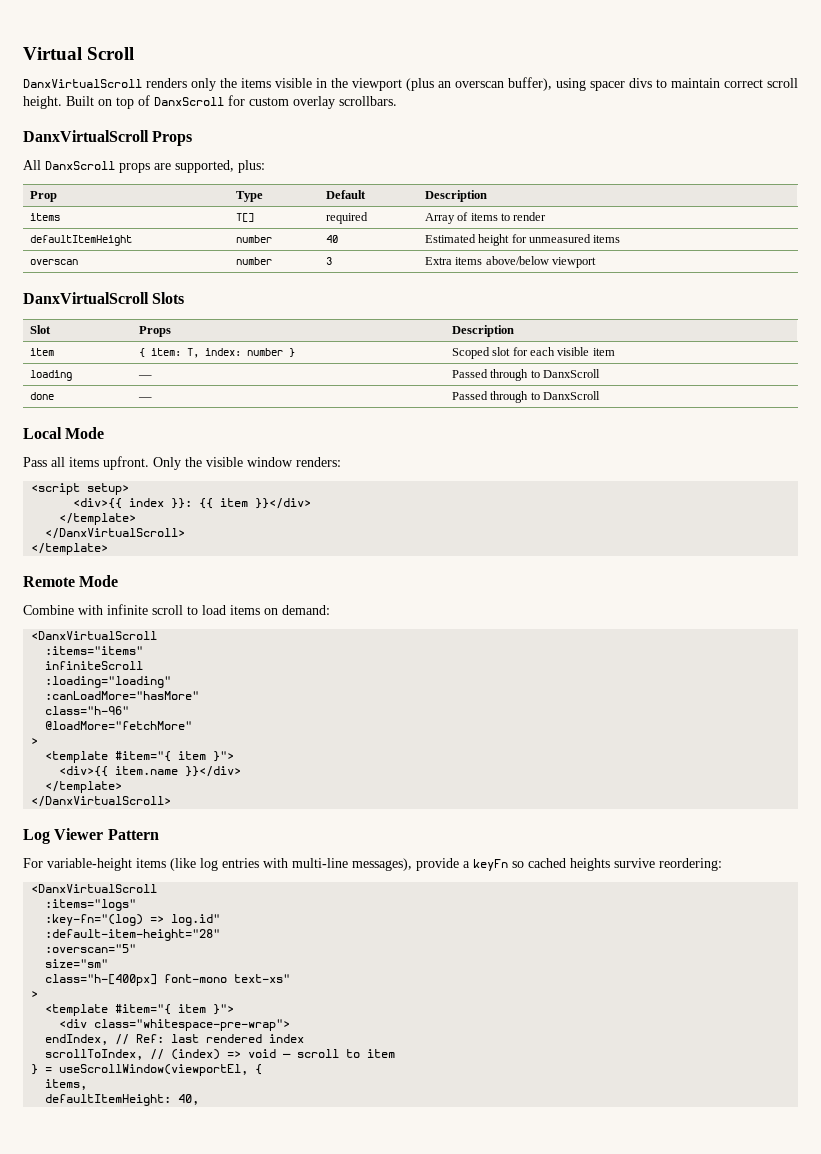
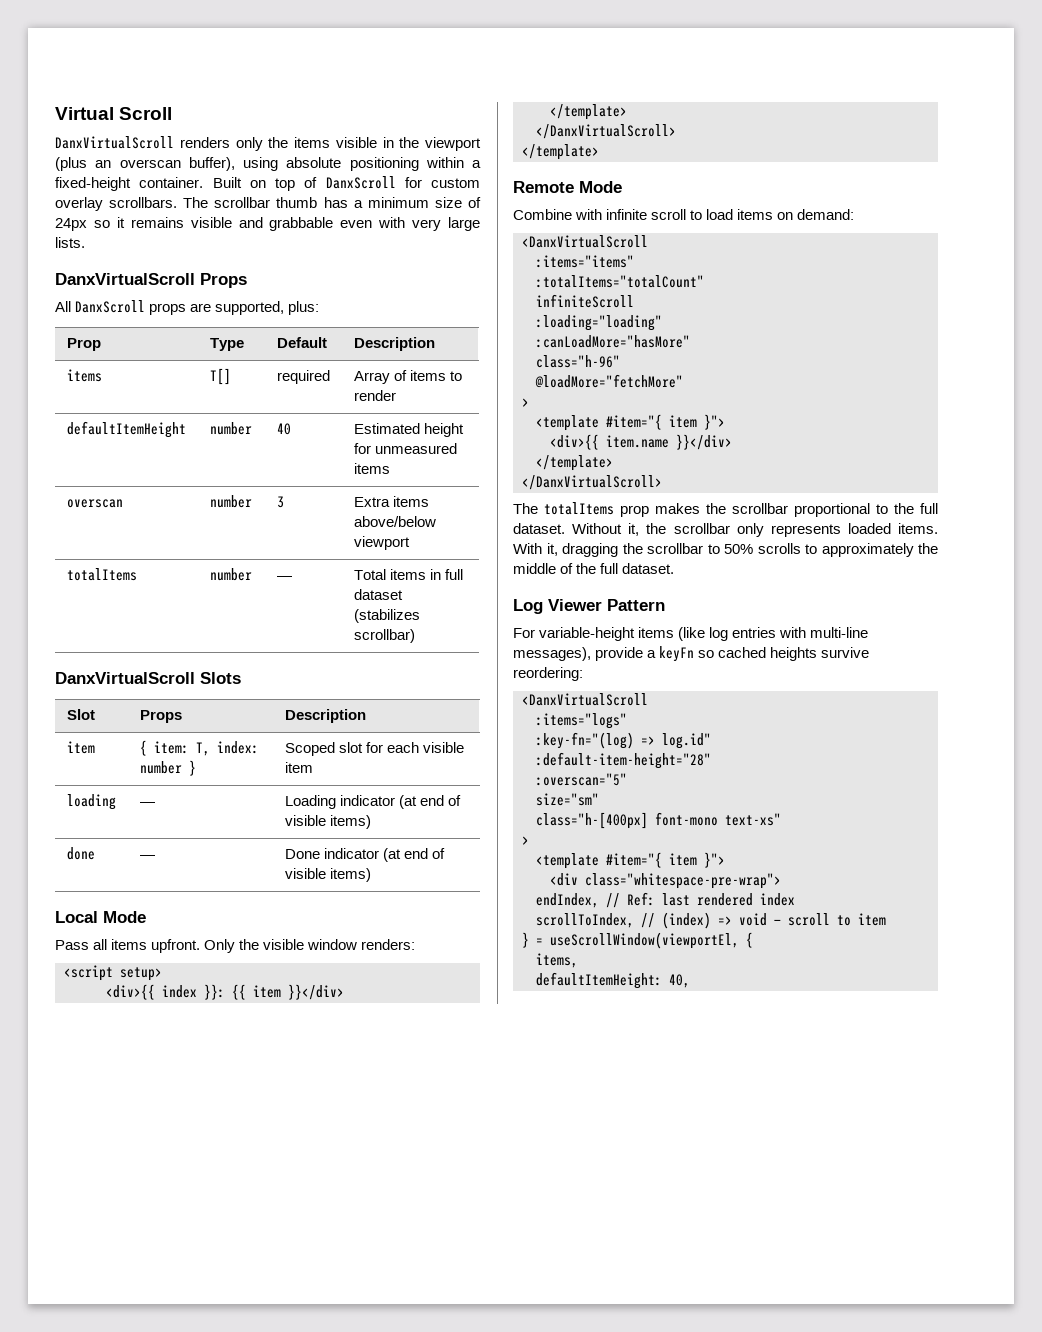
[590,78,798,91] [23,96,62,109] spacer divs to maintain correct scroll height. -> [286,157,481,171] [55,177,204,191] absolute positioning within a fixed-height container.
(397, 101) none -> [183,197,481,208] [55,217,480,231] [55,237,85,248] The scrollbar thumb has a minimum size of 24px so it remains visible and grabbable even with very large lists.
(597, 262) none -> [66,568,137,581] [209,568,252,581] [276,576,292,580] [353,569,463,580] [353,589,403,600] [353,609,420,623] [353,629,415,643] // totalItems | number | — | Total items in full dataset (stabilizes scrollbar)
[451,369,601,381] [29,392,54,400] [137,397,152,400] [451,391,601,403] Passed through to DanxScroll // done | — | Passed through to DanxScroll -> [284,795,461,809] [284,815,371,829] [66,847,95,860] [139,855,155,859] [284,848,445,862] [284,868,371,882] Loading indicator (at end of visible items) // done | — | Done indicator (at end of visible items)
(144, 650) none -> [536,275,704,288] // :totalItems="totalCount"
(172, 801) none -> [513,502,938,517] [513,523,938,537] [513,543,938,557] [513,563,675,574] // The totalItems prop makes the scrollbar proportional to the full dataset. Without it, the scrollbar only represents loaded items. With it, dragging the scrollbar to 50% scrolls to approximately the middle of the full dataset.

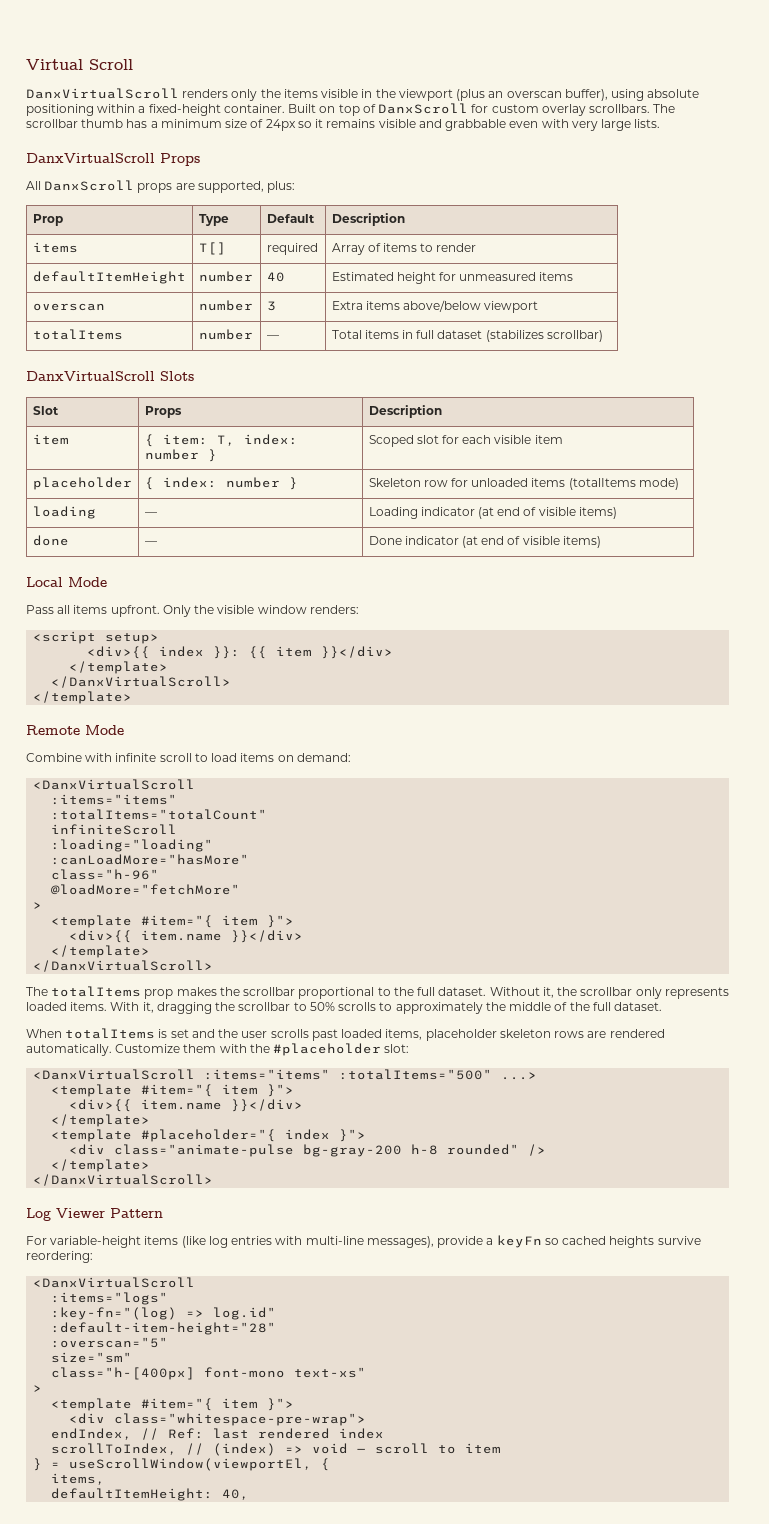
(313, 767) none -> [32,477,132,490] [144,477,298,490] [368,478,679,490] // placeholder | { index: number } | Skeleton row for unloaded items (totalItems mode)
(675, 568) none -> [26,1028,665,1041] [26,1043,410,1056] [33,1069,538,1080] [51,1084,295,1097] [69,1099,304,1112] [51,1114,151,1127] [51,1129,367,1142] [69,1144,547,1157] [51,1159,151,1172] [33,1174,214,1186] // When totalItems is set and the user scrolls past loaded items, placeholder skeleton rows are rendered automatically. Customize them with the #placeholder slot: // <DanxVirtualScroll :items="items" :totalItems="500" ...> // <template #item="{ item }"> // <div>{{ item.name }}</div> // </template> // <template #placeholder="{ index }"> // <div class="animate-pulse bg-gray-200 h-8 rounded" /> // </template> // </DanxVirtualScroll>

